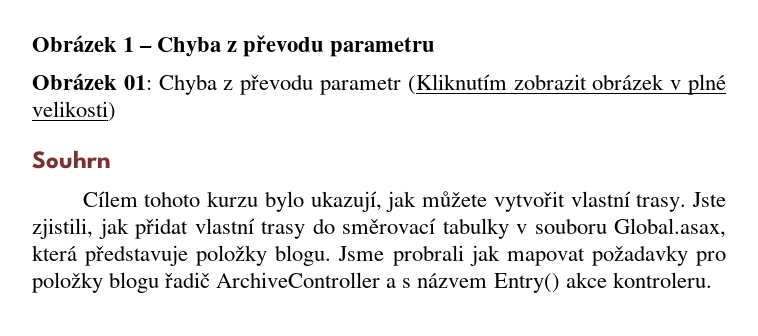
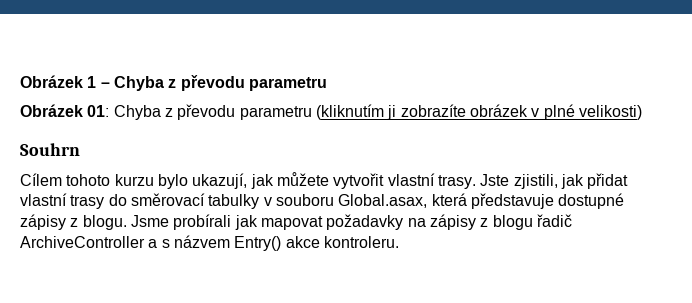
[320,74,587,95] parametr (Kliknutím zobrazit -> [239,104,466,120] parametru (kliknutím ji zobrazíte
[196,245,268,266] položky -> [558,193,625,209] [20,214,79,230] dostupné zápisy z
[392,245,464,266] probrali -> [173,214,232,230] probírali
[695,251,726,266] [32,272,103,293] pro položky -> [407,214,489,230] na zápisy z

